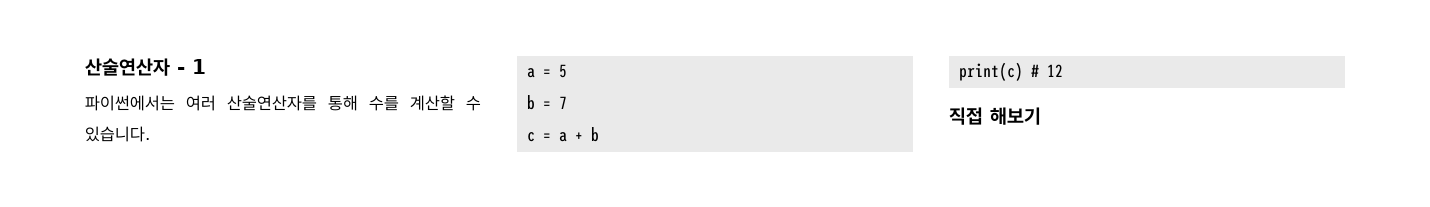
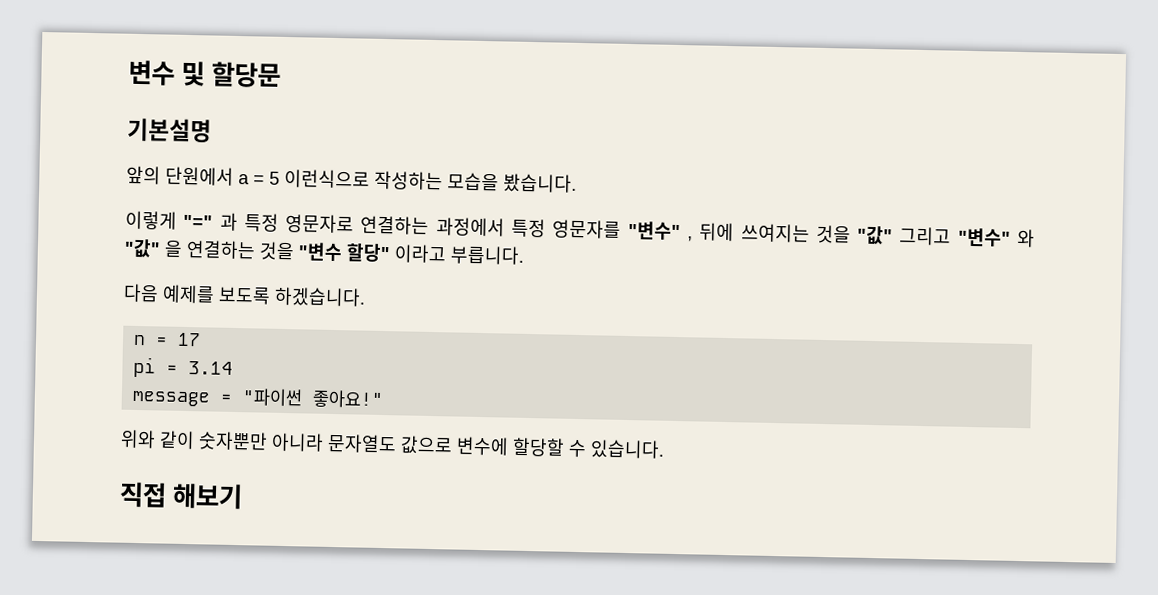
[85,58,206,76] [85,95,481,111] [85,126,150,142] [527,64,568,78] [527,95,568,110] [527,127,600,142] [959,62,1064,81] 산술연산자 - 1 // 파이썬에서는 여러 산술연산자를 통해 수를 계산할 수 있습니다. // a = 5 // b = 7 // c = a + b // print(c) # 12 -> [128,59,281,88] [127,117,212,143] [126,165,577,193] [125,210,1035,248] [124,238,525,265] [123,283,366,307] [132,332,201,347] [132,356,233,378] [131,388,384,409] [120,429,665,459] 변수 및 할당문 // 기본설명 // 앞의 단원에서 a = 5 이런식으로 작성하는 모습을 봤습니다. // 이렇게 "=" 과 특정 영문자로 연결하는 과정에서 특정 영문자를 "변수" , 뒤에 쓰여지는 것을 "값" 그리고 "변수" 와 "값" 을 연결하는 것을 "변수 할당" 이라고 부릅니다. // 다음 예제를 보도록 하겠습니다. // n = 17 // pi = 3.14 // message = "파이썬 좋아요!" // 위와 같이 숫자뿐만 아니라 문자열도 값으로 변수에 할당할 수 있습니다.

